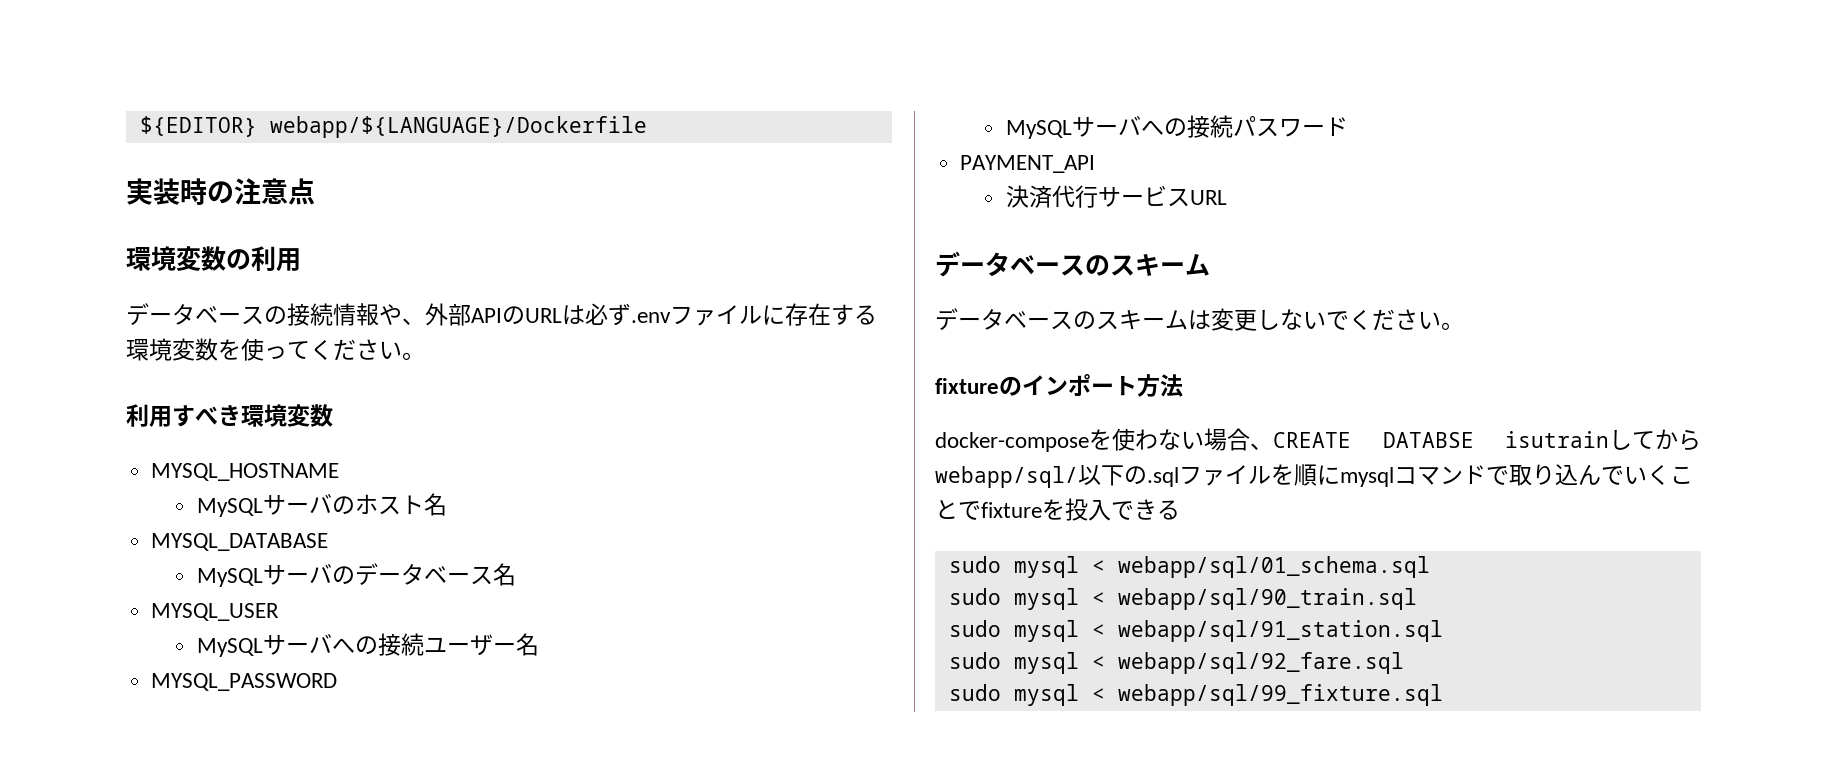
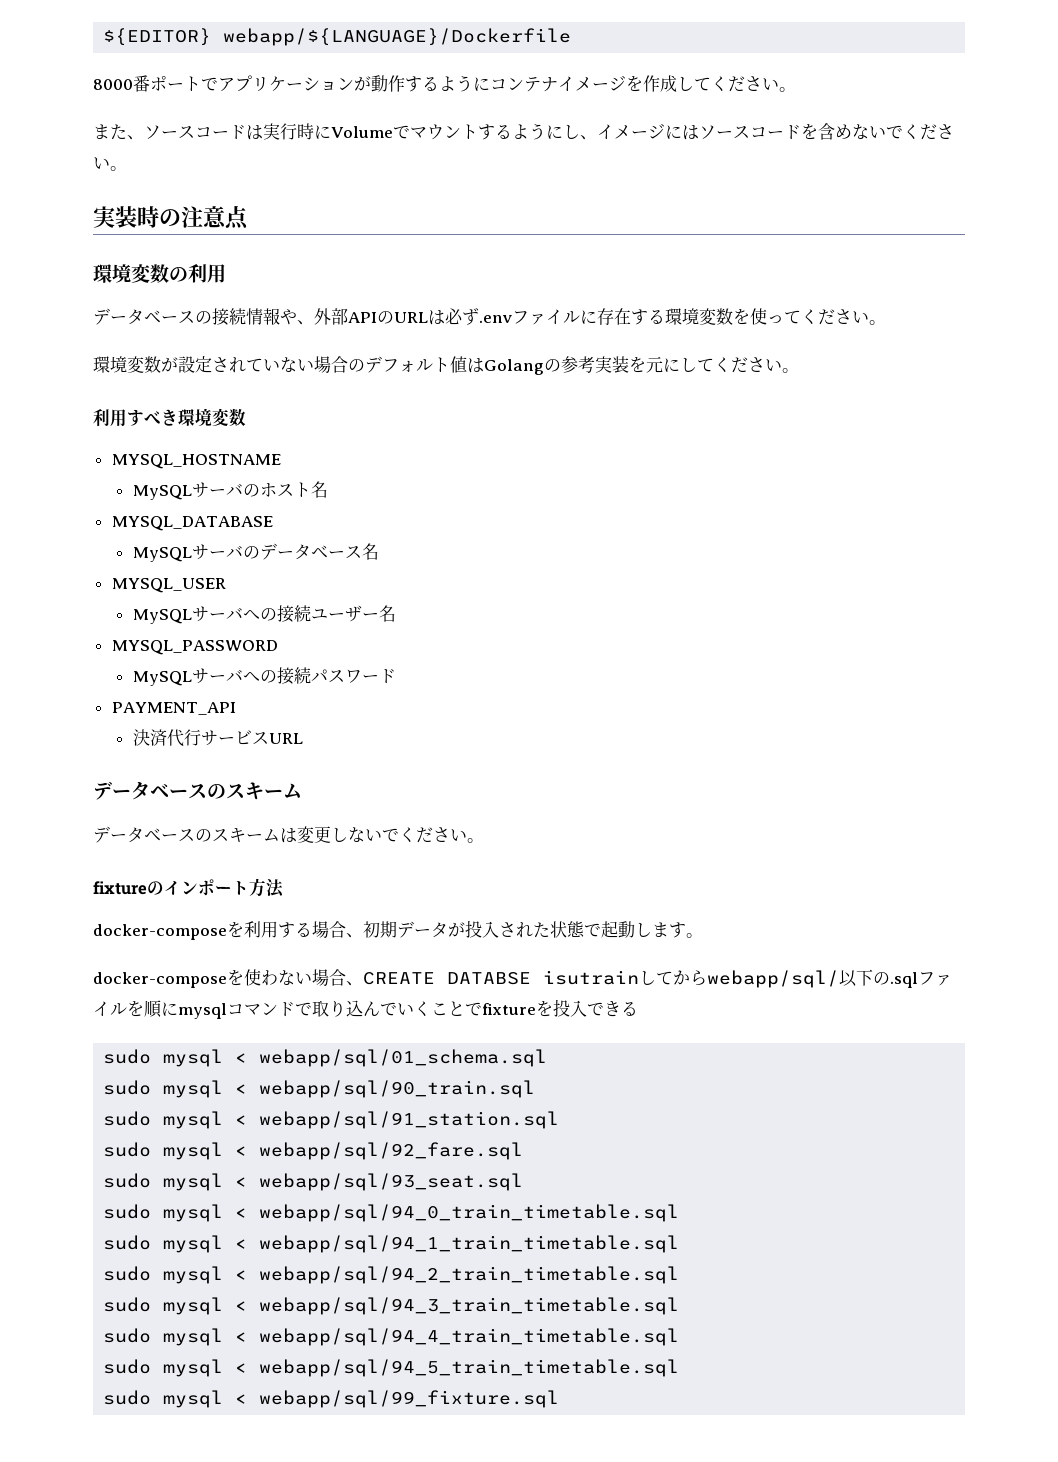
(647, 127) none -> [93,75,796,92] [93,123,954,140] [93,157,127,171] // 8000番ポートでアプリケーションが動作するようにコンテナイメージを作成してください。 // また、ソースコードは実行時にVolumeでマウントするようにし、イメージにはソースコードを含めないでください。
(425, 356) none -> [93,356,799,375] // 環境変数が設定されていない場合のデフォルト値はGolangの参考実装を元にしてください。
(1183, 385) none -> [93,920,703,940] // docker-composeを利用する場合、初期データが投入された状態で起動します。
(1404, 663) none -> [103,1173,524,1191] [103,1204,680,1222] [103,1235,680,1253] [103,1266,680,1284] [103,1297,680,1315] [103,1328,680,1346] [103,1359,680,1377] // sudo mysql < webapp/sql/93_seat.sql // sudo mysql < webapp/sql/94_0_train_timetable.sql // sudo mysql < webapp/sql/94_1_train_timetable.sql // sudo mysql < webapp/sql/94_2_train_timetable.sql // sudo mysql < webapp/sql/94_3_train_timetable.sql // sudo mysql < webapp/sql/94_4_train_timetable.sql // sudo mysql < webapp/sql/94_5_train_timetable.sql

